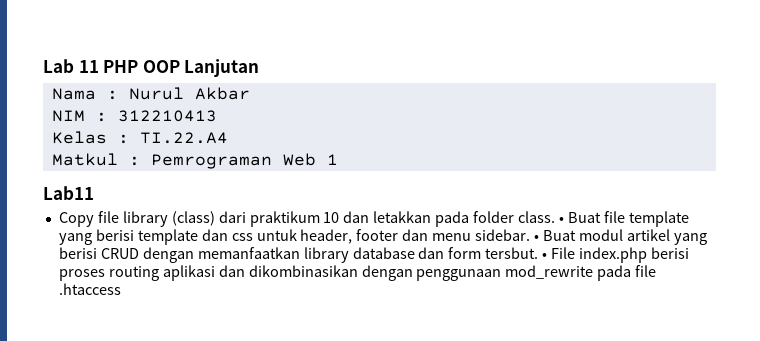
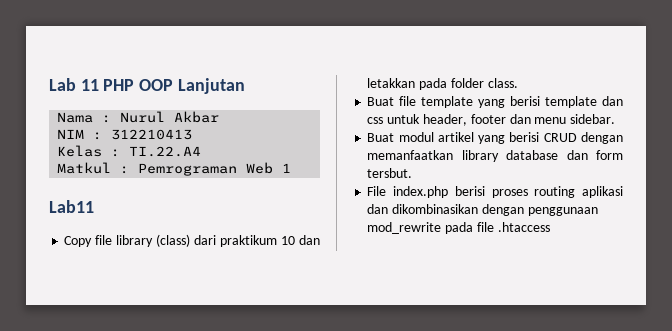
[558,217,564,223] • -> (518, 83) //
[534,235,540,241] • -> (616, 119) //
[542,253,548,259] • -> (413, 173) //

